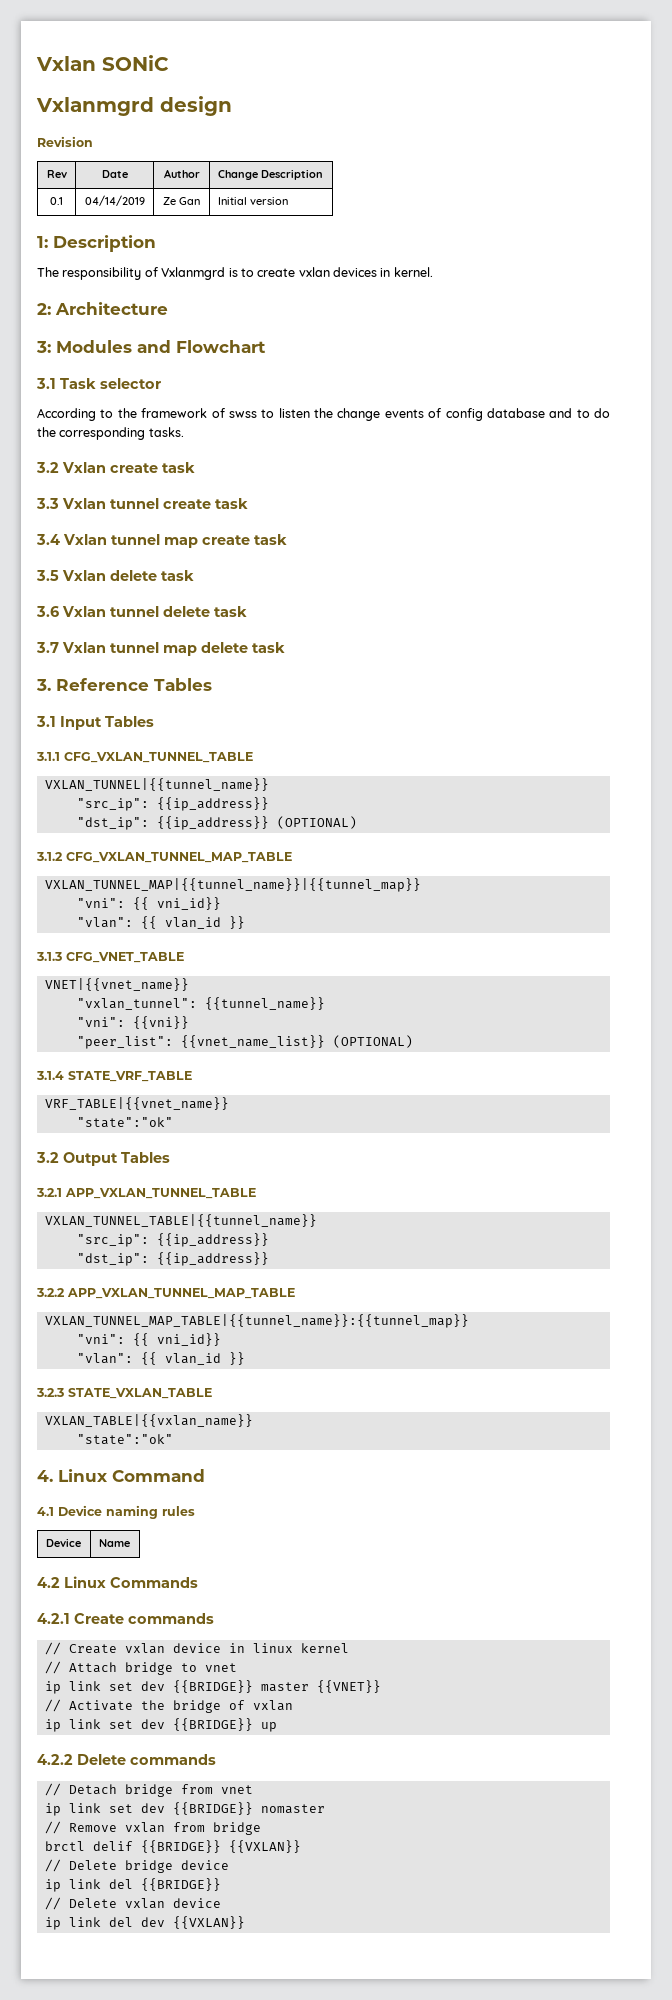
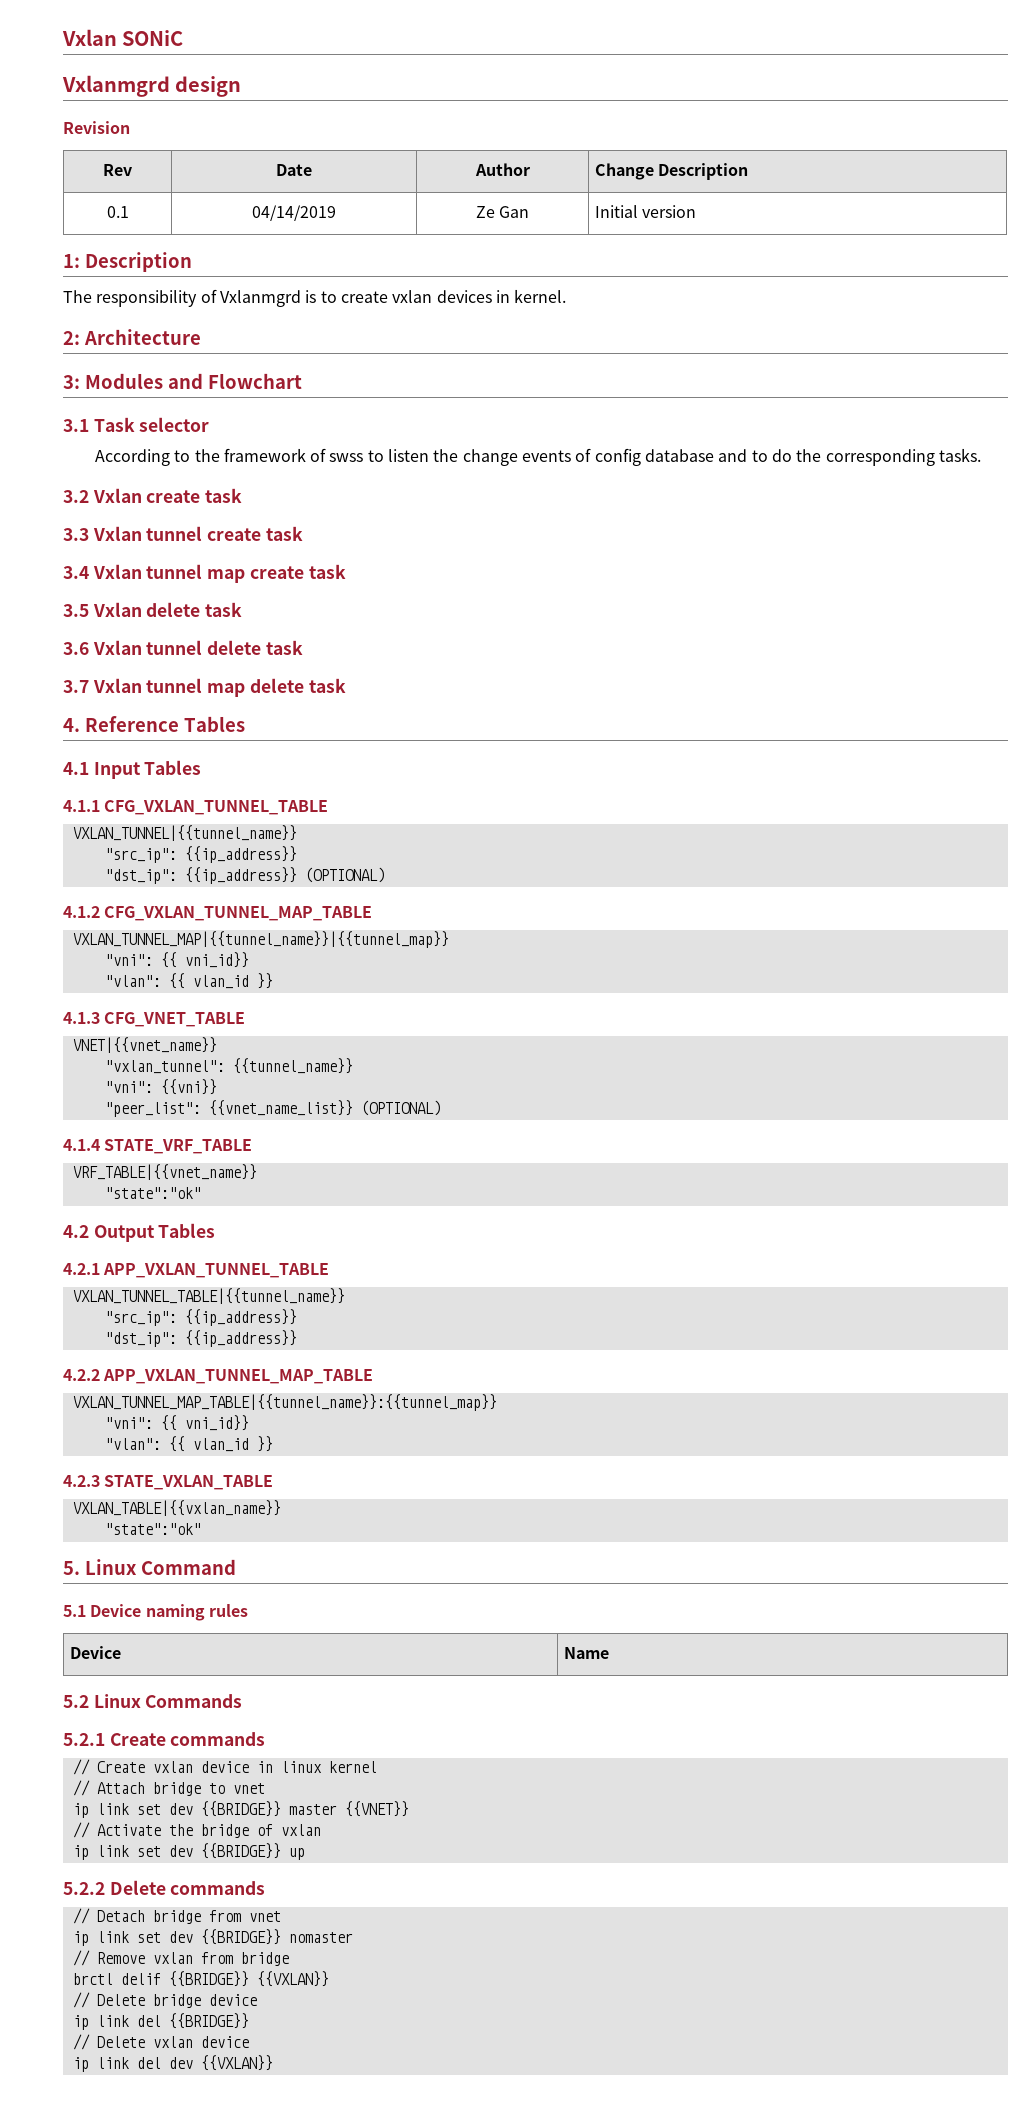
[36,679,51,691] 3. -> [63,718,80,732] 4.
[36,716,56,727] 3.1 -> [63,762,89,775] 4.1
[36,752,60,761] 3.1.1 -> [63,800,100,812] 4.1.1
[36,852,63,861] 3.1.2 -> [63,906,100,918] 4.1.2
[36,952,62,961] 3.1.3 -> [63,1012,100,1024] 4.1.3
[36,1071,64,1080] 3.1.4 -> [63,1139,100,1151] 4.1.4
[36,1152,59,1163] 3.2 -> [63,1225,89,1238] 4.2
[36,1188,62,1197] 3.2.1 -> [63,1263,100,1275] 4.2.1
[36,1288,65,1297] 3.2.2 -> [63,1369,100,1381] 4.2.2
[36,1388,64,1397] 3.2.3 -> [63,1475,100,1487] 4.2.3
[37,1470,53,1482] 4. -> [63,1561,80,1575] 5.
[37,1507,54,1516] 4.1 -> [63,1605,86,1617] 5.1
[37,1577,60,1588] 4.2 -> [63,1695,89,1708] 5.2
[37,1613,70,1624] 4.2.1 -> [63,1733,105,1746] 5.2.1
[37,1754,73,1765] 4.2.2 -> [63,1882,105,1895] 5.2.2

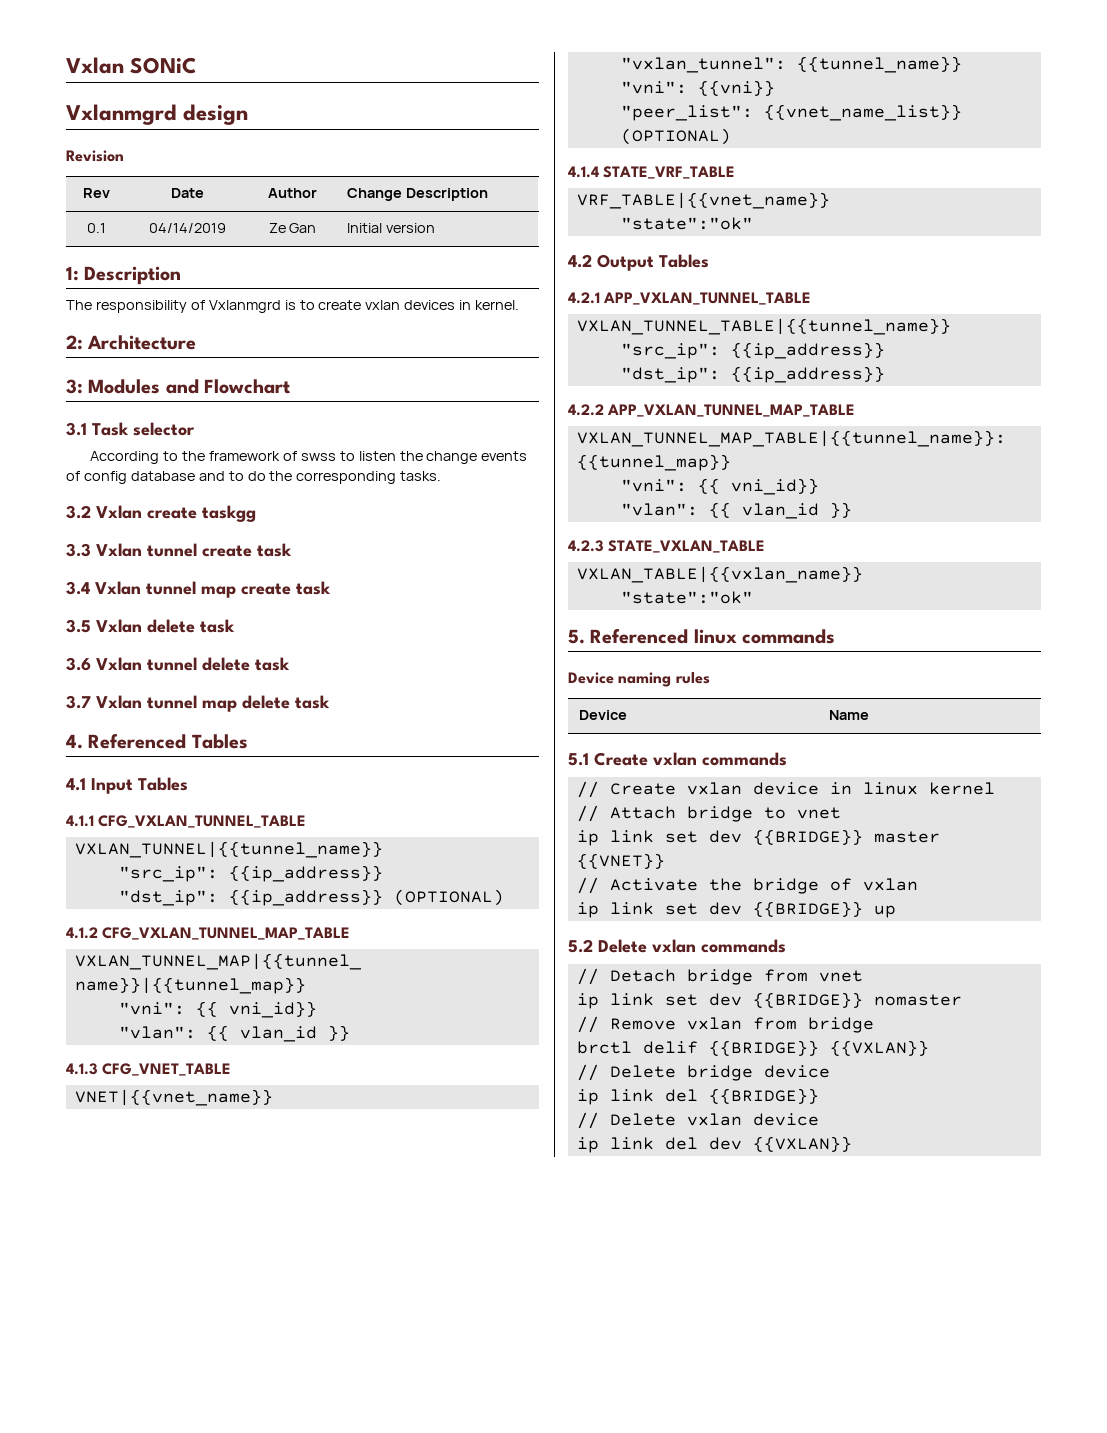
[205,488,243,503] task -> [202,505,256,522] taskgg
[84,716,179,732] Reference -> [88,734,187,749] Referenced
[84,1559,236,1575] [63,1605,86,1617] Linux Command // 5.1 -> [590,629,836,644] Referenced linux commands //
[63,1694,243,1708] [63,1733,166,1746] 5.2 Linux Commands // 5.2.1 Create -> [568,752,697,766] 5.1 Create vxlan
[63,1880,166,1895] 5.2.2 Delete -> [568,939,696,953] 5.2 Delete vxlan

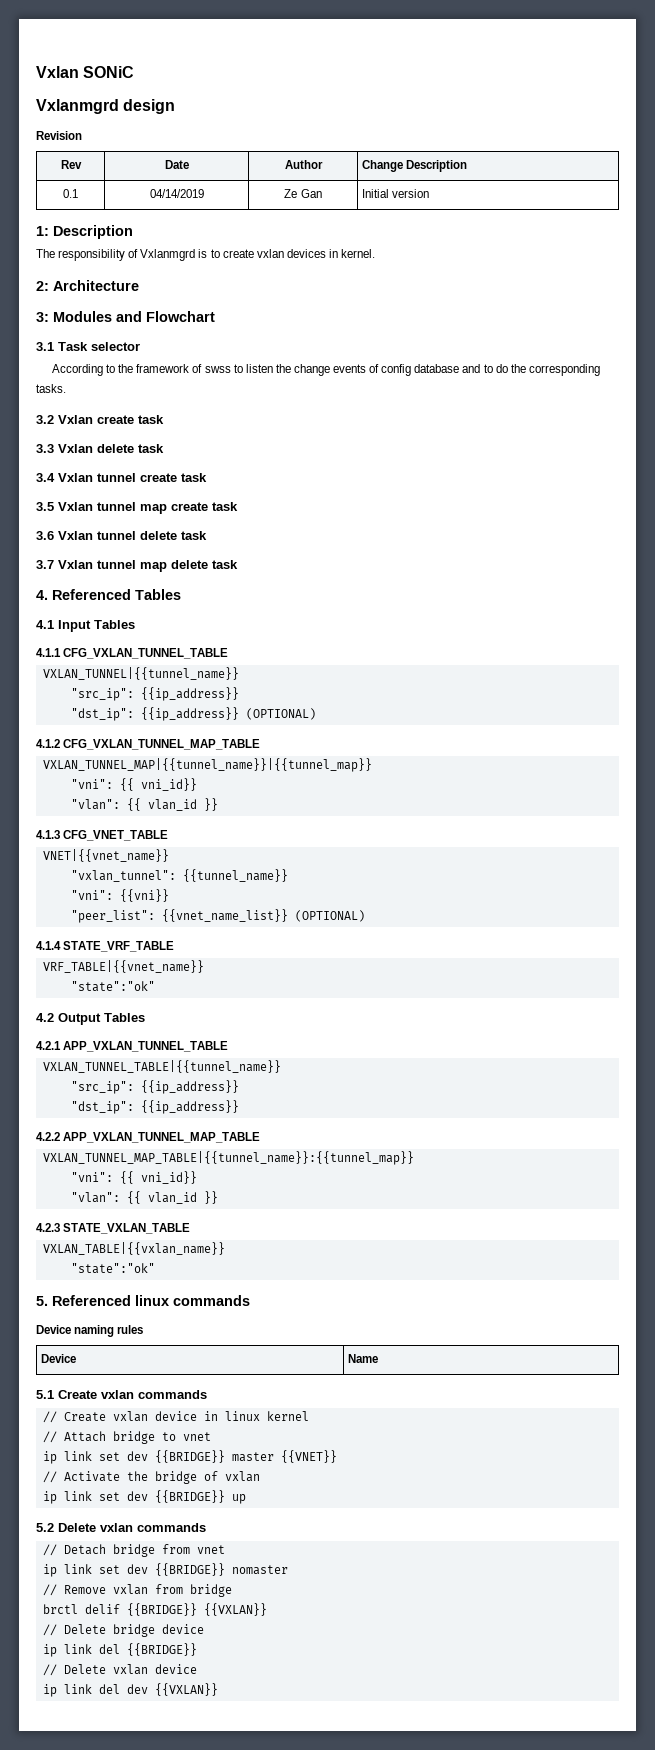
[202,505,256,522] taskgg -> [138,415,164,424] task
(142, 550) none -> [97,444,164,453] [36,473,93,482] delete task // 3.4 Vxlan
[66,581,90,595] 3.4 -> [36,502,54,511] 3.5
[66,619,235,633] // 3.5 Vxlan delete task -> (238, 506) none

